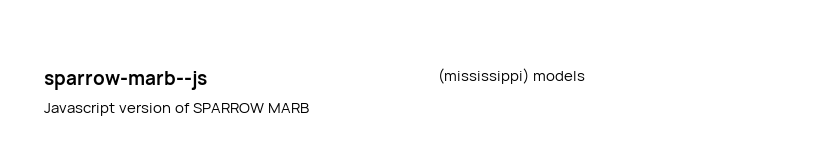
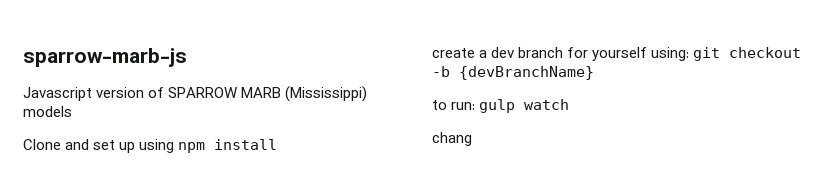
[44,71,207,90] sparrow-marb--js -> [23,48,187,67] sparrow-marb-js
[438,68,529,84] (mississippi) -> [285,86,368,102] (Mississippi)
(586, 76) none -> [23,139,278,153] [432,47,802,61] [432,66,594,80] [432,99,570,113] [432,132,472,146] // Clone and set up using npm install // create a dev branch for yourself using: git checkout -b {devBranchName} // to run: gulp watch // chang

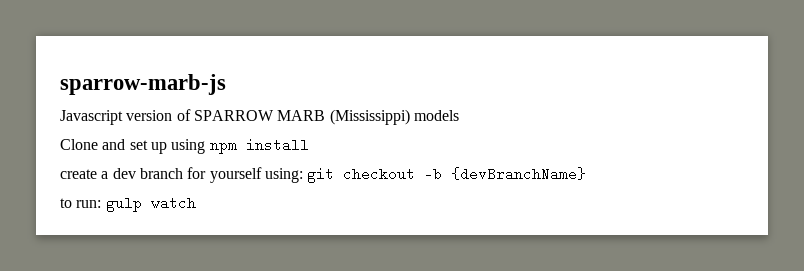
[432,132,472,146] // chang -> (196, 203) none

